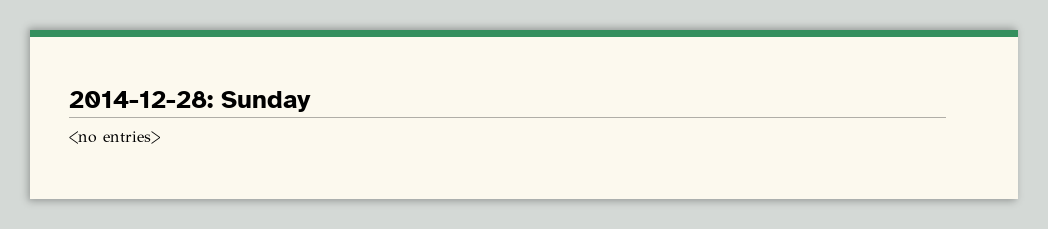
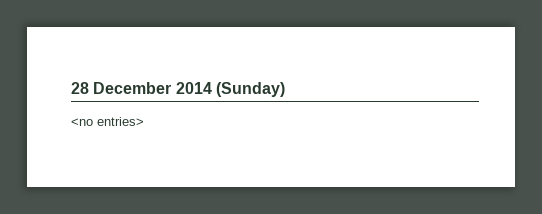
[69,91,311,112] 2014-12-28: Sunday -> [71,82,285,97] 28 December 2014 (Sunday)

